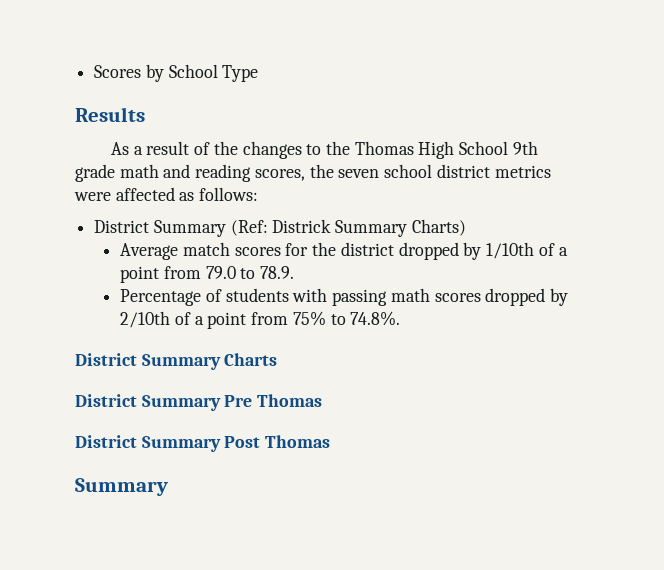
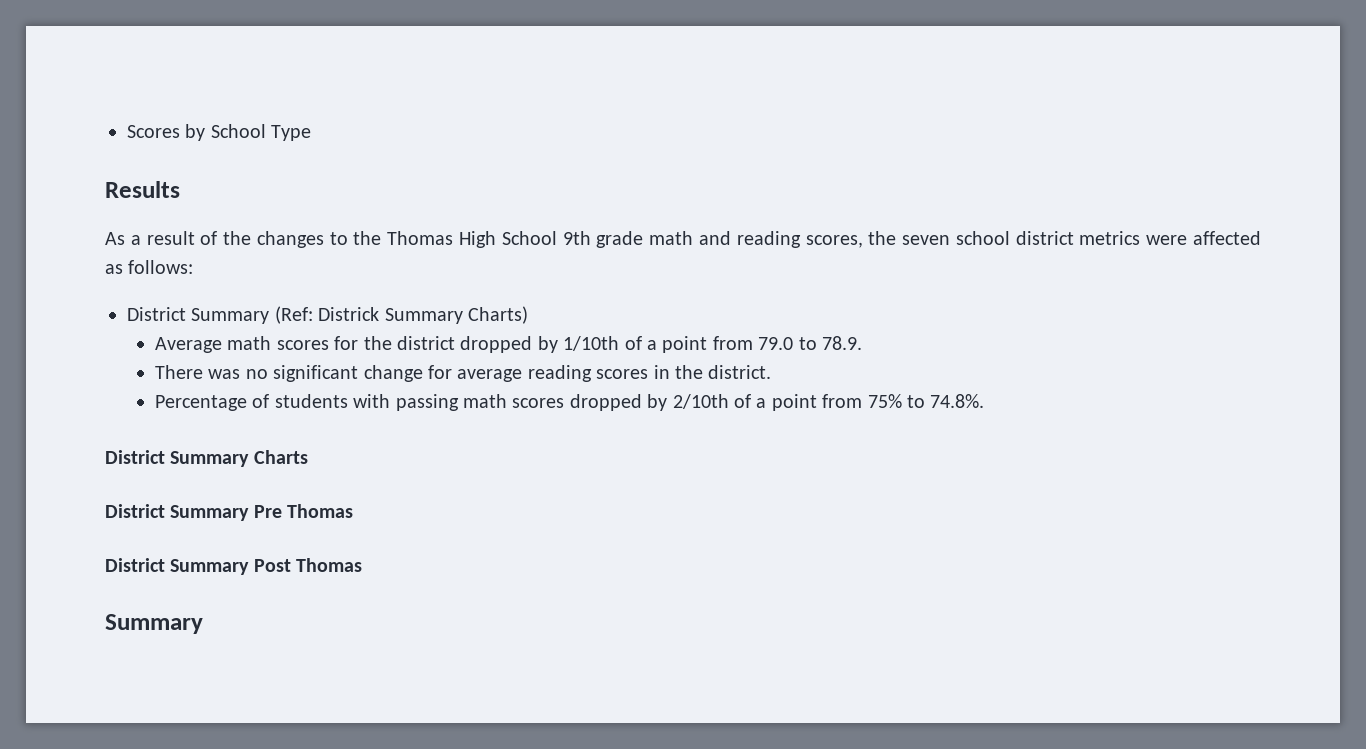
[182,242,230,256] match -> [227,336,272,350] math
(295, 272) none -> [155,365,772,382] // There was no significant change for average reading scores in the district.

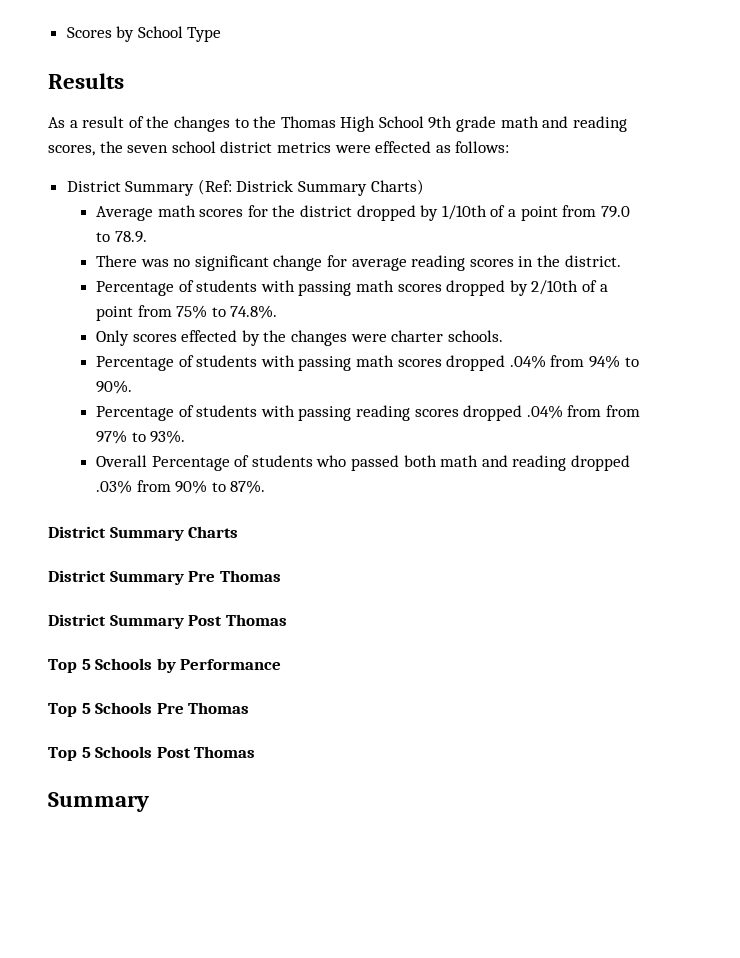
[1193,231,1261,245] affected -> [375,141,432,153] effected
(985, 401) none -> [96,330,503,346] [96,355,639,371] [96,380,133,394] [96,405,640,421] [96,430,186,444] [96,455,630,471] [96,480,266,494] // Only scores effected by the changes were charter schools. // Percentage of students with passing math scores dropped .04% from 94% to 90%. // Percentage of students with passing reading scores dropped .04% from from 97% to 93%. // Overall Percentage of students who passed both math and reading dropped .03% from 90% to 87%.
(363, 565) none -> [48,658,282,673] [48,702,250,717] [48,746,256,761] // Top 5 Schools by Performance // Top 5 Schools Pre Thomas // Top 5 Schools Post Thomas

